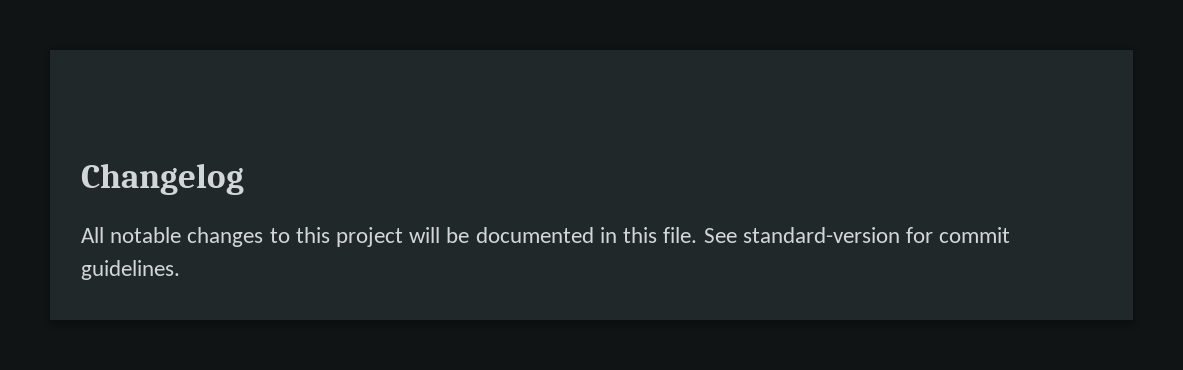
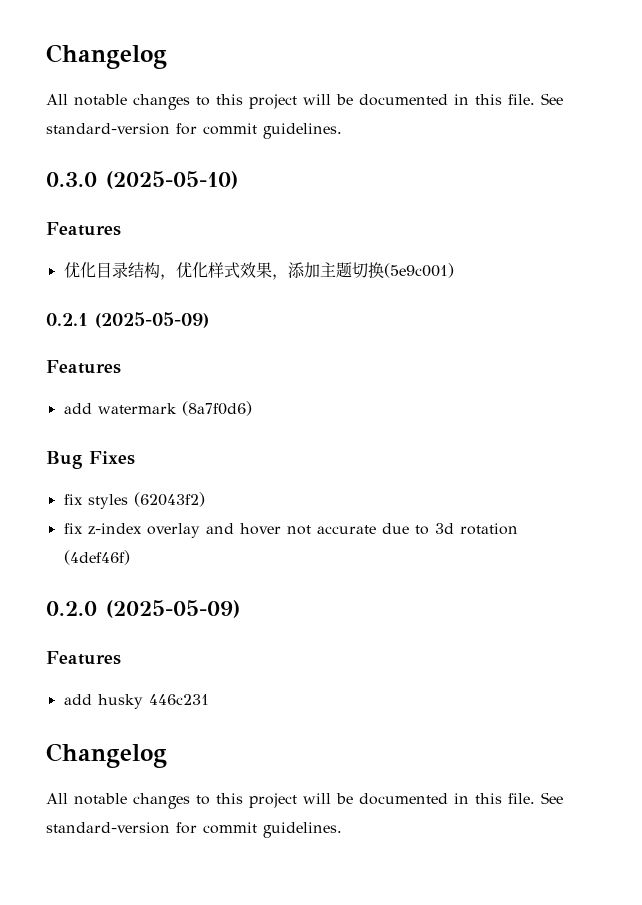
(180, 270) none -> [46,171,238,189] [46,222,121,236] [63,262,454,280] [46,312,209,328] [46,360,121,374] [63,401,252,416] [46,451,135,469] [63,492,205,509] [63,523,518,538] [63,550,130,565] [46,600,240,618] [46,651,121,665] [63,694,209,709] [46,743,167,768] [46,792,563,809] [46,822,342,838] // 0.3.0 (2025-05-10) // Features // 优化目录结构，优化样式效果，添加主题切换(5e9c001) // 0.2.1 (2025-05-09) // Features // add watermark (8a7f0d6) // Bug Fixes // fix styles (62043f2) // fix z-index overlay and hover not accurate due to 3d rotation (4def46f) // 0.2.0 (2025-05-09) // Features // add husky 446c231 // Changelog // All notable changes to this project will be documented in this file. See standard-version for commit guidelines.

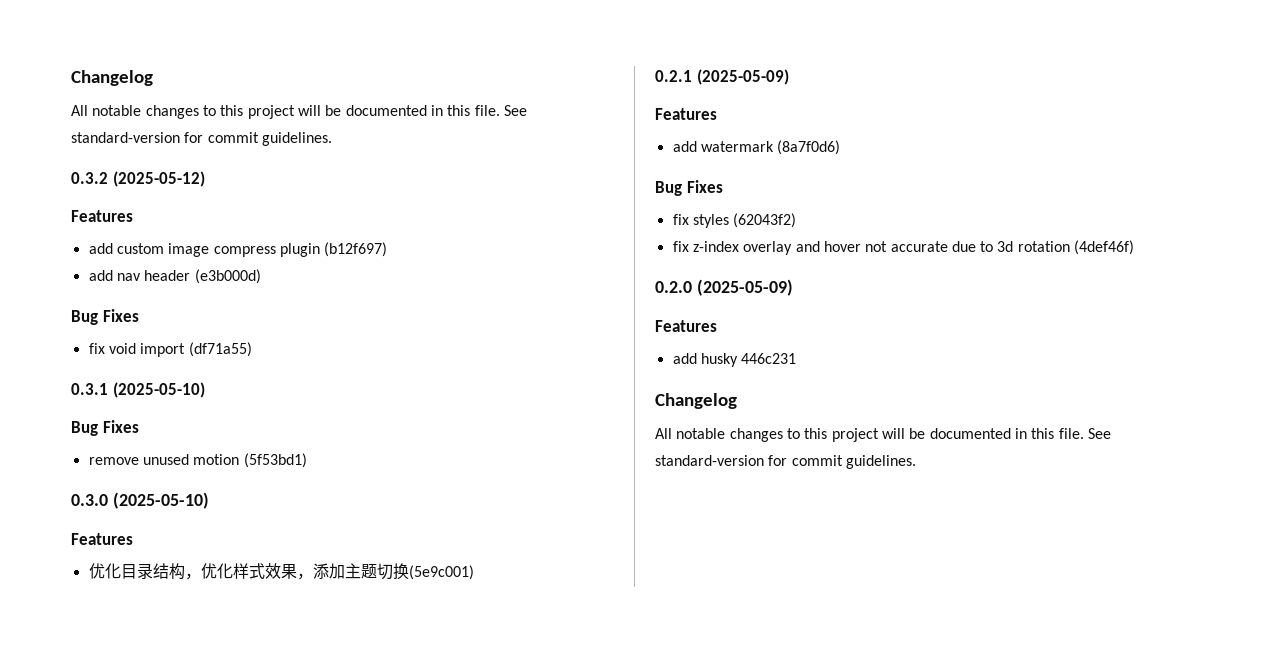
(342, 131) none -> [71,171,205,187] [71,210,133,222] [88,242,388,257] [88,269,261,284] [71,309,139,325] [88,342,252,357] [71,382,205,398] [71,420,139,436] [88,453,307,468] // 0.3.2 (2025-05-12) // Features // add custom image compress plugin (b12f697) // add nav header (e3b000d) // Bug Fixes // fix void import (df71a55) // 0.3.1 (2025-05-10) // Bug Fixes // remove unused motion (5f53bd1)

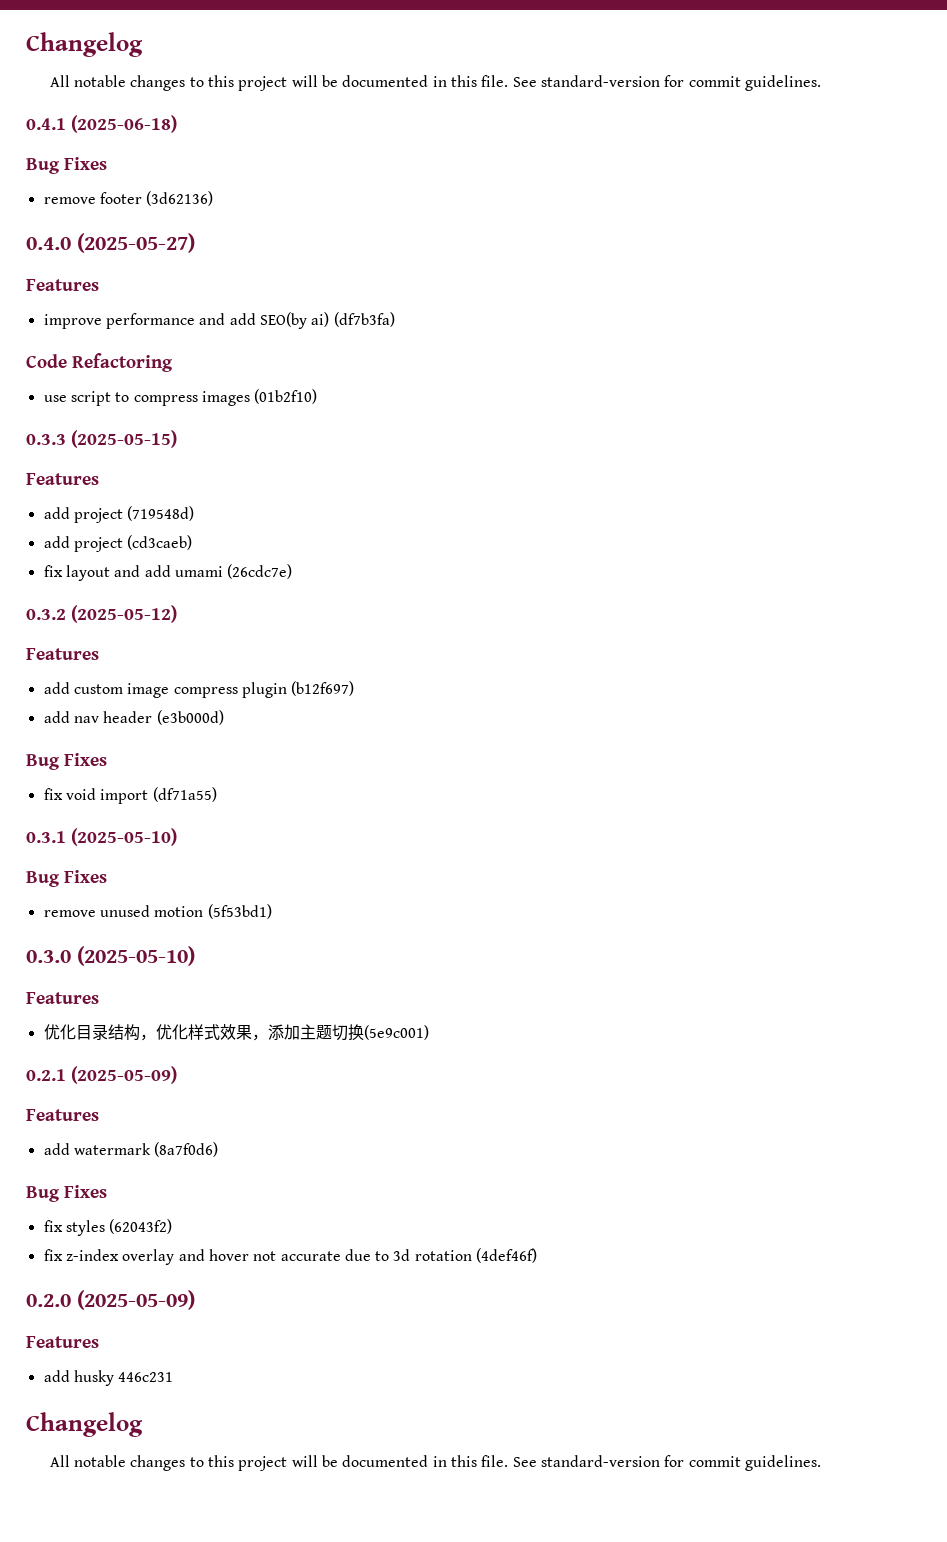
(332, 139) none -> [26,115,177,133] [26,157,107,174] [43,191,214,206] [26,233,195,253] [26,279,99,291] [43,312,395,329] [26,353,173,372] [43,389,318,406] [26,430,177,448] [26,473,99,485] [43,506,195,523] [43,535,193,552] [43,564,293,581] // 0.4.1 (2025-06-18) // Bug Fixes // remove footer (3d62136) // 0.4.0 (2025-05-27) // Features // improve performance and add SEO(by ai) (df7b3fa) // Code Refactoring // use script to compress images (01b2f10) // 0.3.3 (2025-05-15) // Features // add project (719548d) // add project (cd3caeb) // fix layout and add umami (26cdc7e)

